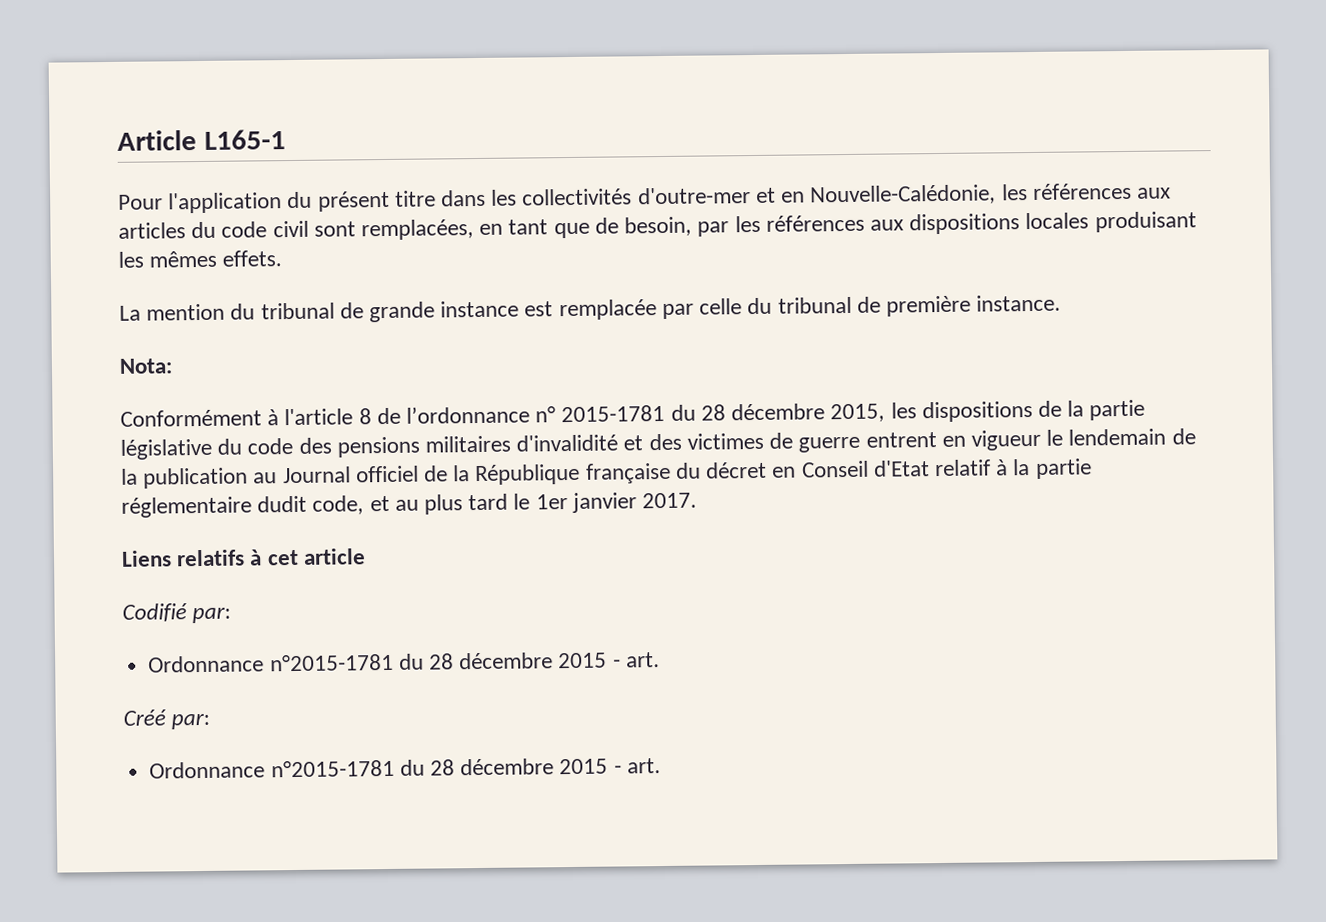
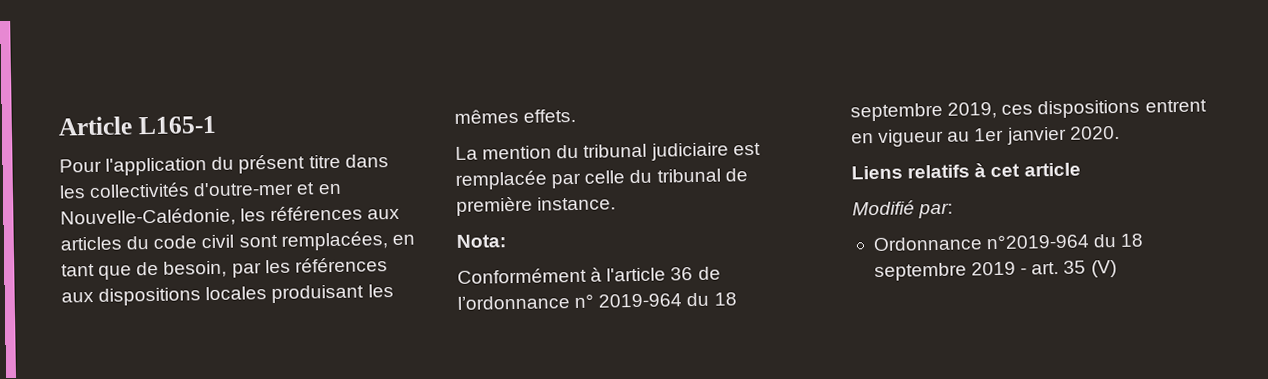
[339,300,520,323] de grande instance -> [650,142,729,161] judiciaire
[358,408,372,425] 8 -> [670,267,694,281] 36
[561,399,1146,423] [120,428,1196,460] [121,458,1092,489] [121,493,531,518] 2015-1781 du 28 décembre 2015, les dispositions de la partie législative du code des pensions militaires d'invalidité et des victimes de guerre entrent en vigueur le lendemain de la publication au Journal officiel de la République française du décret en Conseil d'Etat relatif à la partie réglementaire dudit code, et au plus tard le -> [598,292,737,308] [850,99,1207,122] [851,128,971,147] 2019-964 du 18 septembre 2019, ces dispositions entrent en vigueur au
[642,492,698,509] 2017. -> [1069,125,1120,140] 2020.
[122,603,232,624] [148,652,660,673] [123,709,211,730] [149,758,661,779] Codifié par: // Ordonnance n°2015-1781 du 28 décembre 2015 - art. // Créé par: // Ordonnance n°2015-1781 du 28 décembre 2015 - art. -> [852,200,954,219] [872,233,1145,252] [873,260,1117,282] Modifié par: // Ordonnance n°2019-964 du 18 septembre 2019 - art. 35 (V)

